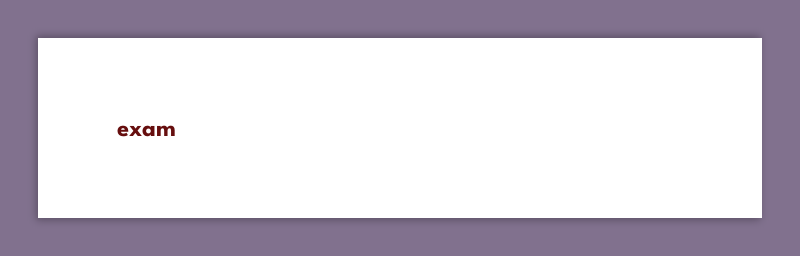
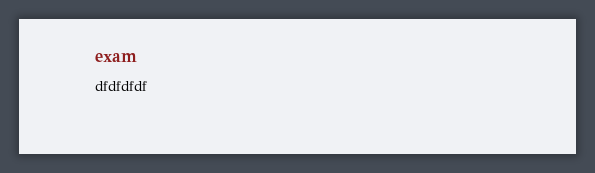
(176, 131) none -> [95,81,147,91] // dfdfdfdf

